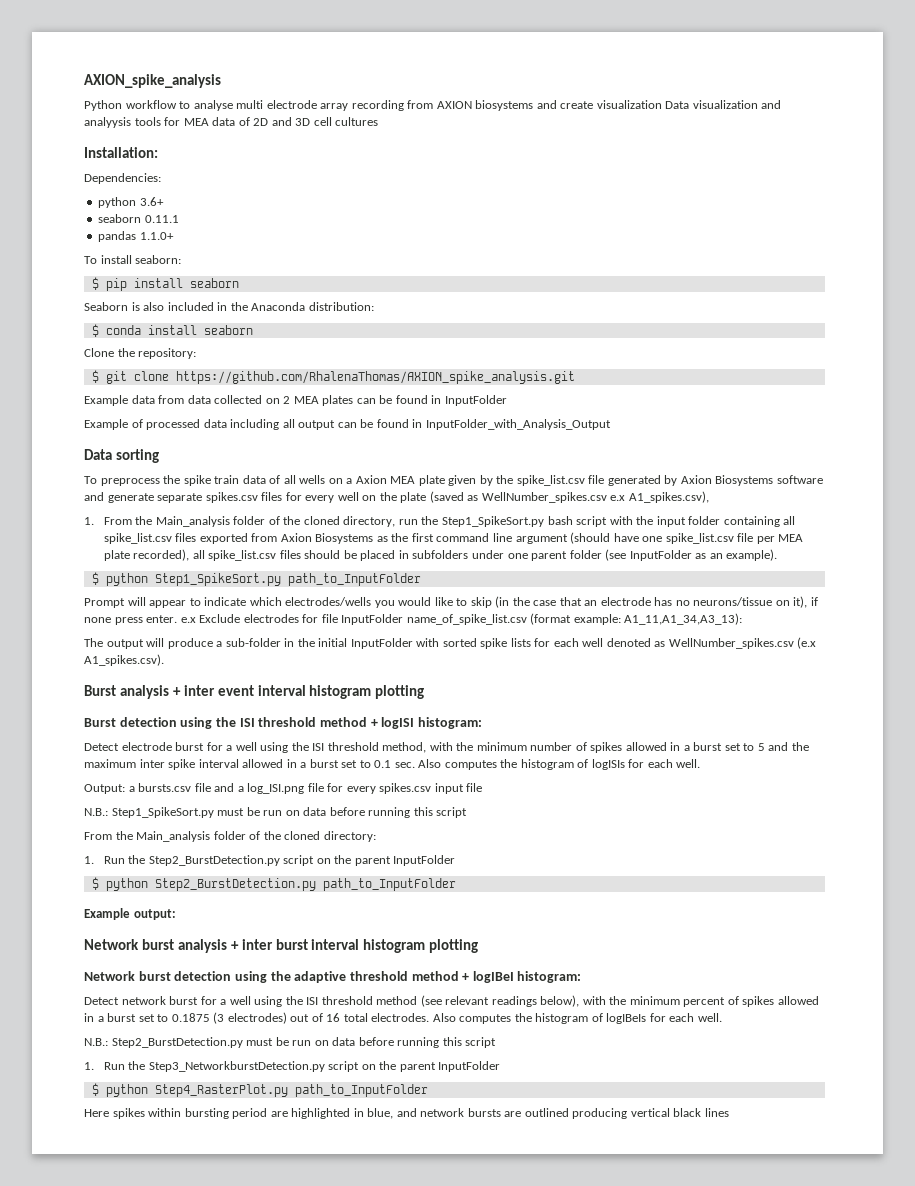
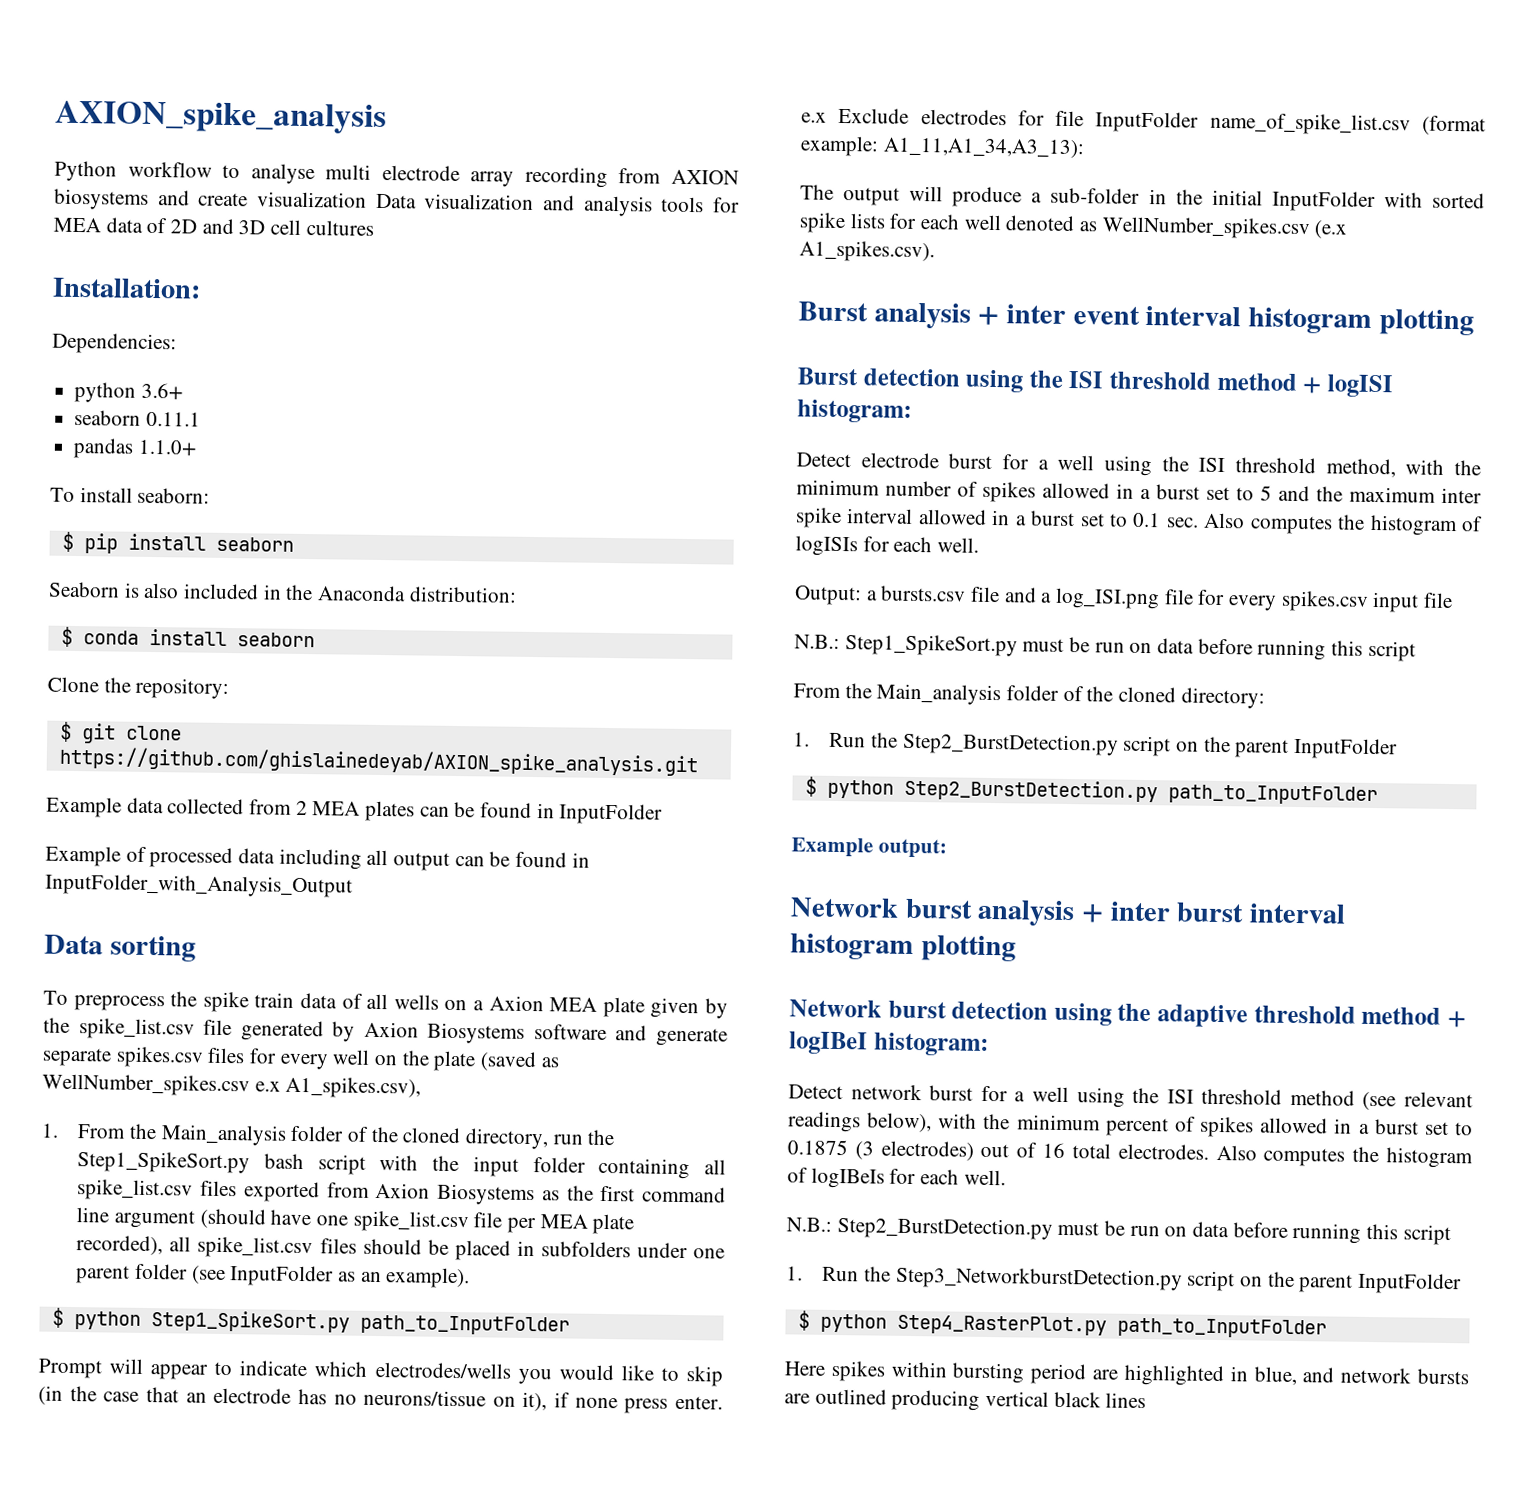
[84,117,131,128] analyysis -> [582,195,653,217] analysis
[175,371,575,384] https://github.com/RhalenaThomas/AXION_spike_analysis.git -> [58,746,698,777] https://github.com/ghislainedeyab/AXION_spike_analysis.git
[158,395,280,404] from data collected on -> [167,798,293,815] collected from

